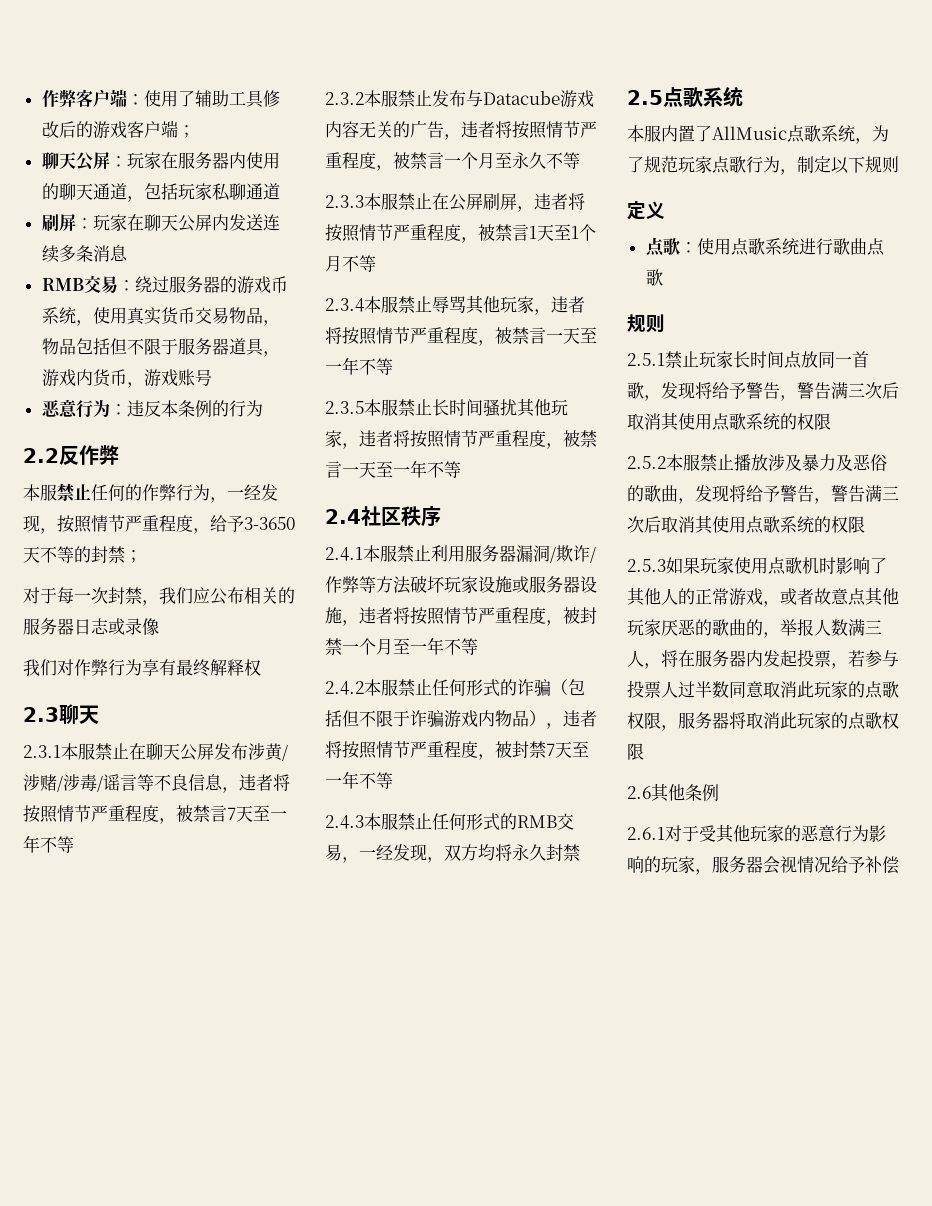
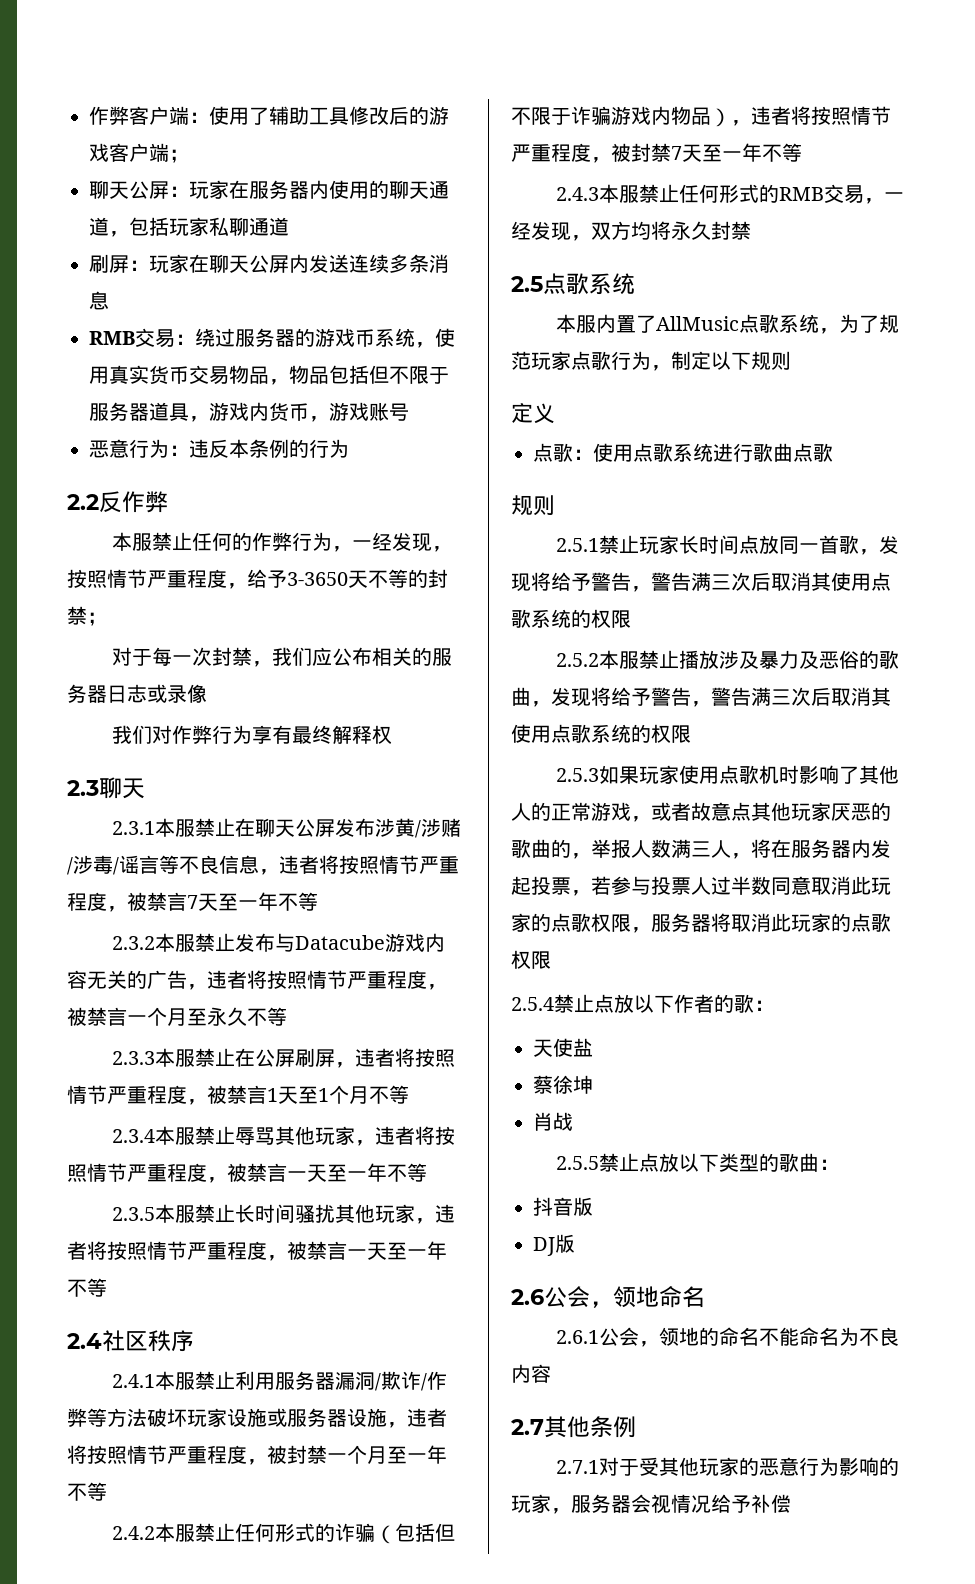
[627,786,651,799] 2.6 -> [511,994,774,1013] [533,1038,593,1057] [533,1075,593,1094] [533,1112,573,1131] [555,1153,839,1172] [533,1197,593,1216] [533,1234,575,1256] [511,1286,705,1308] [555,1327,899,1347] [511,1364,551,1383] [511,1419,544,1435] 2.5.4禁止点放以下作者的歌： // 天使盐 // 蔡徐坤 // 肖战 // 2.5.5禁止点放以下类型的歌曲： // 抖音版 // DJ版 // 2.6公会，领地命名 // 2.6.1公会，领地的命名不能命名为不良内容 // 2.7
[627,827,665,840] 2.6.1 -> [555,1460,599,1474] 2.7.1

